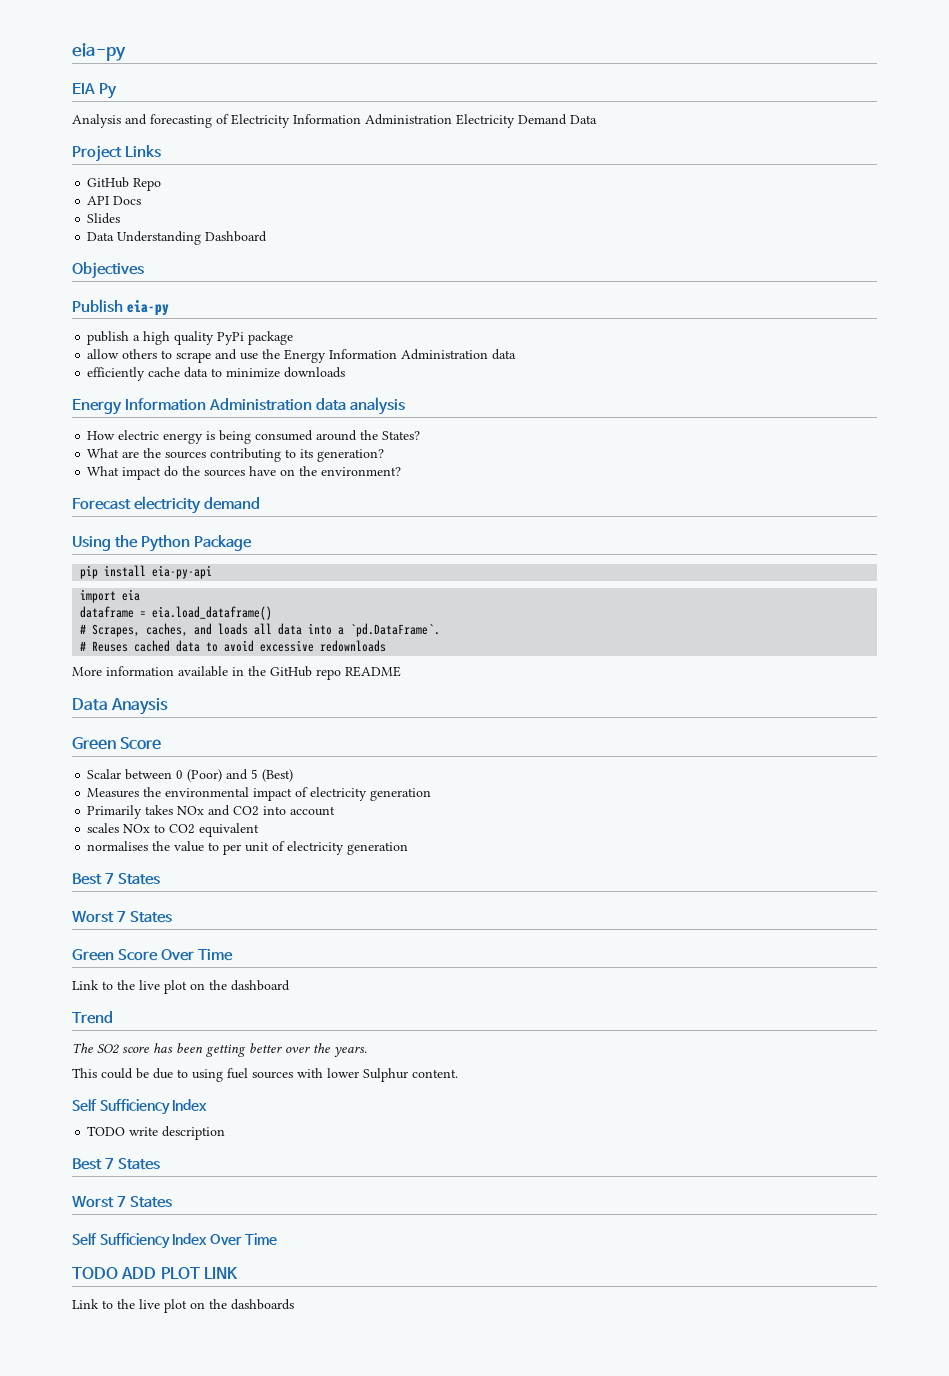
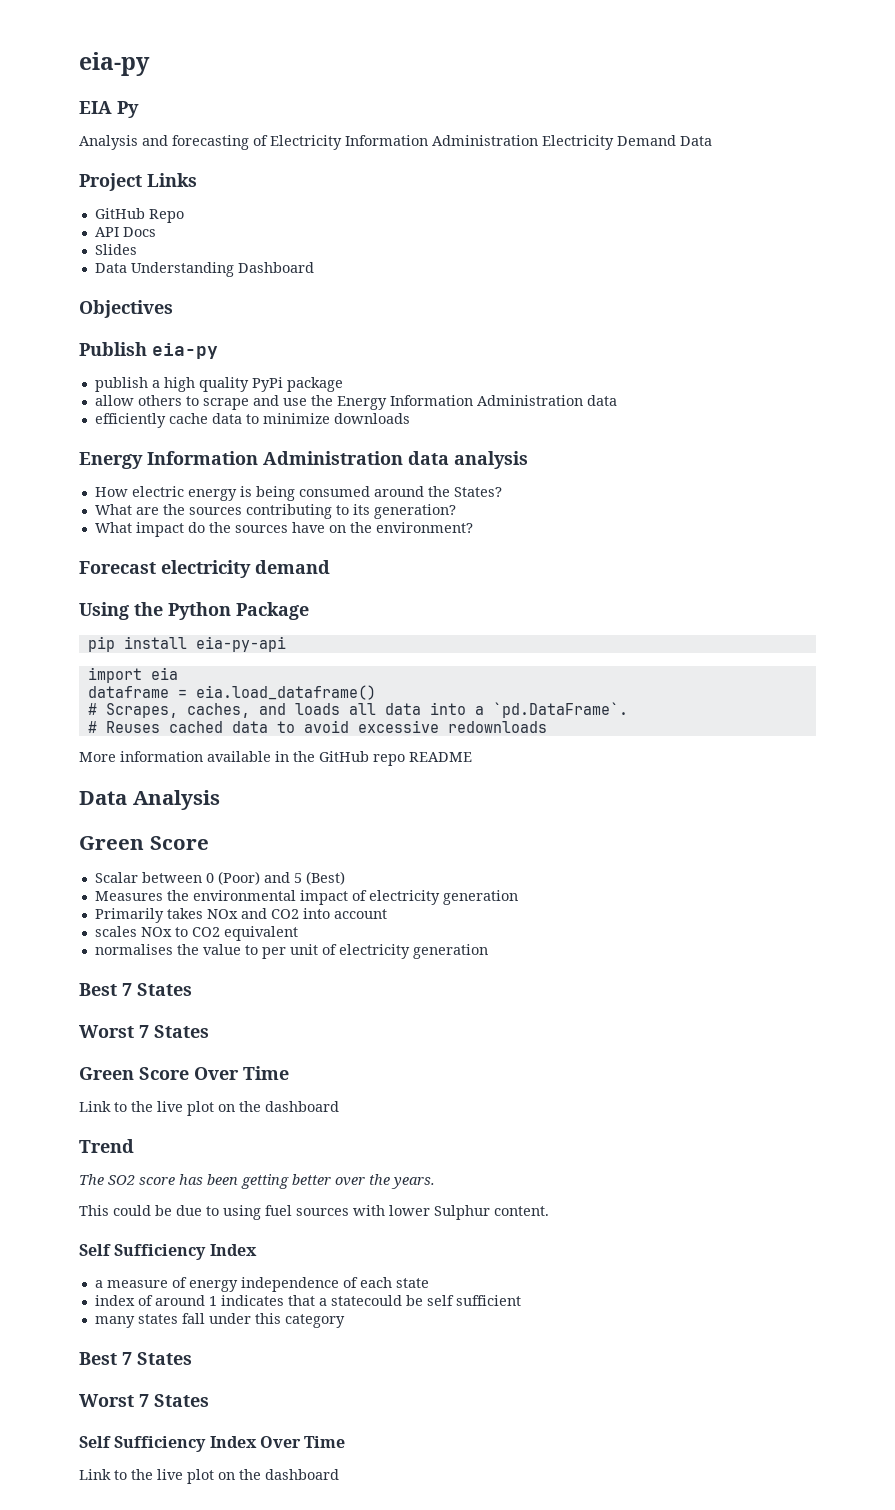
[111,698,169,715] Anaysis -> [132,790,220,810] Analysis
[87,1126,226,1140] TODO write description -> [94,1277,429,1292] [94,1295,521,1306] [94,1313,345,1328] a measure of energy independence of each state // index of around 1 indicates that a statecould be self sufficient // many states fall under this category
[72,1267,238,1279] [72,1299,294,1313] // TODO ADD PLOT LINK // Link to the live plot on the dashboards -> [79,1469,339,1484] // Link to the live plot on the dashboard

